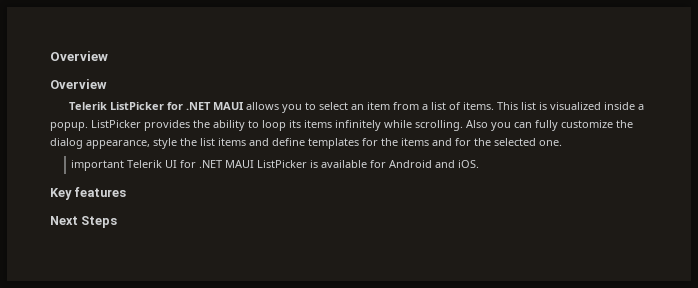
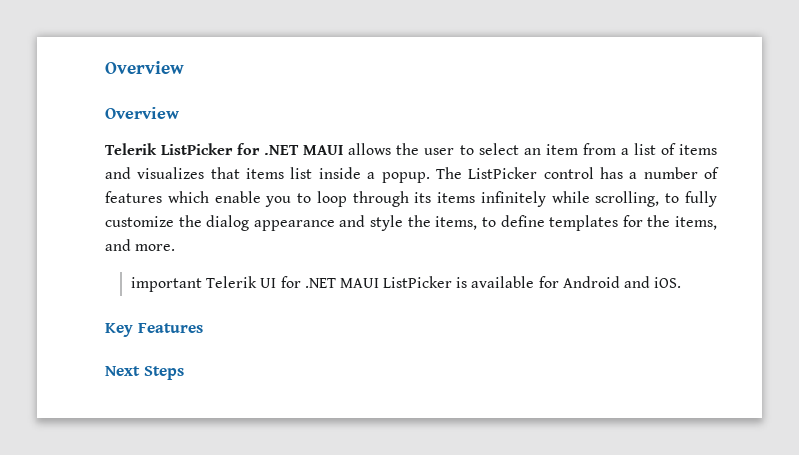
[282,104,303,113] you -> [396,143,455,155] the user
[463,102,645,110] [50,120,245,131] items. This list is visualized inside a popup. ListPicker provides the ability -> [679,144,717,155] [105,167,719,183] [105,191,292,207] items and visualizes that items list inside a popup. The ListPicker control has a number of features which enable you
(286, 125) none -> [352,191,409,207] through
[415,120,633,131] [50,138,562,149] scrolling. Also you can fully customize the dialog appearance, style the list items and define templates for the items and for the selected one. -> [595,191,717,207] [105,215,718,231] [105,239,176,251] scrolling, to fully customize the dialog appearance and style the items, to define templates for the items, and more.
[74,187,127,197] features -> [137,323,203,333] Features

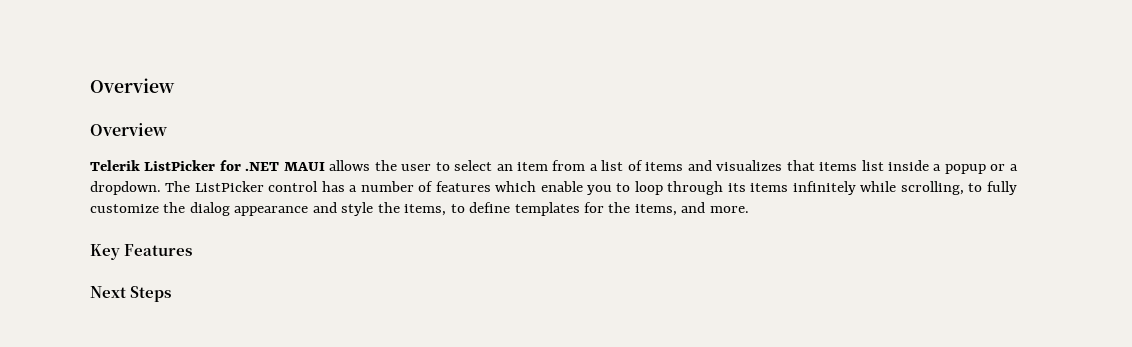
[381,172,430,183] popup. -> [944,164,1018,174] [90,181,161,195] popup or a dropdown.
[130,276,682,292] // important Telerik UI for .NET MAUI ListPicker is available for Android and iOS. -> (749, 209) none

